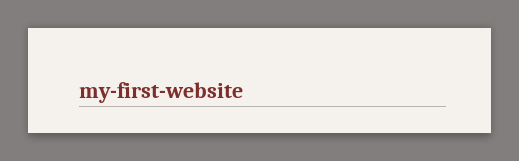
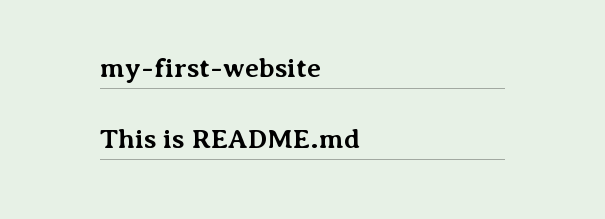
(243, 92) none -> [100,129,360,148] // This is README.md

